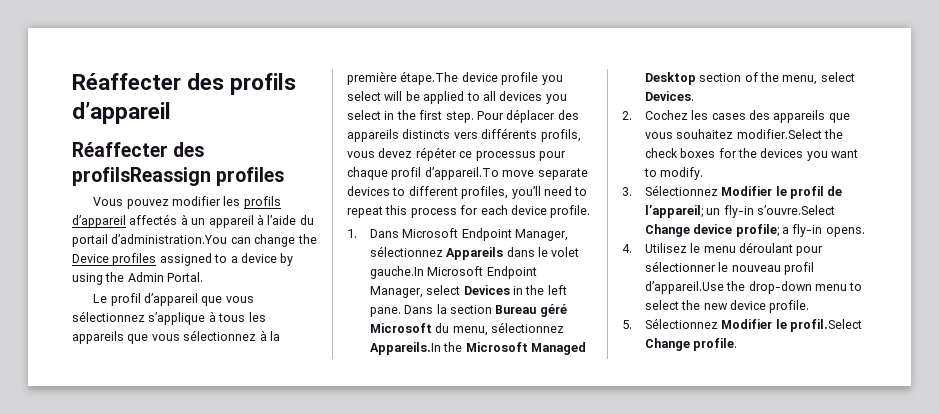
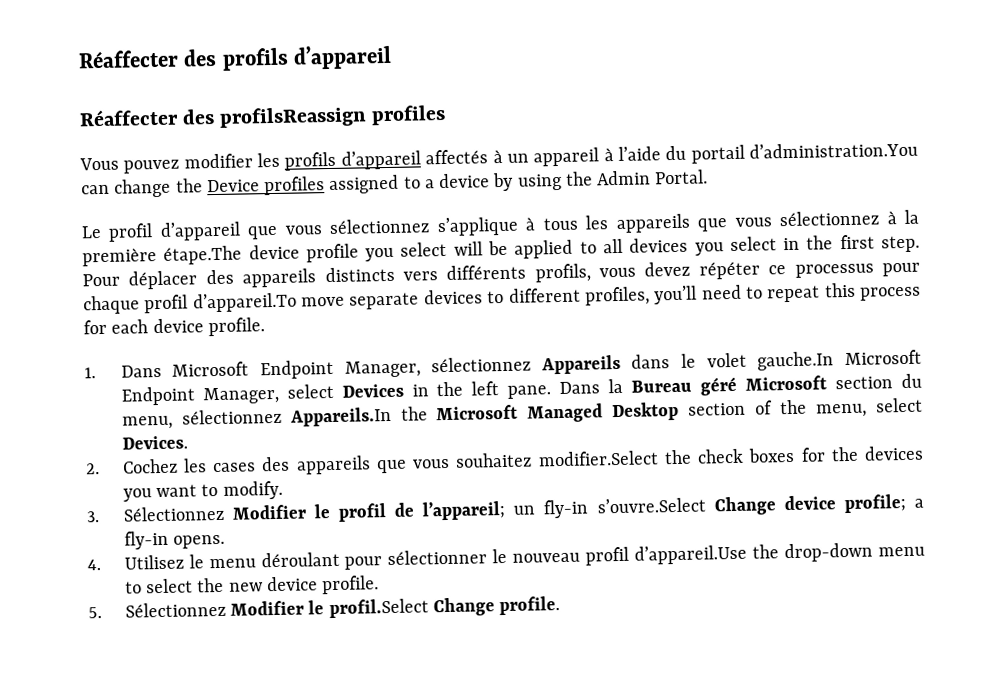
[450,305,493,314] section -> (624, 386) none
(432, 328) none -> [835,376,894,390] section

